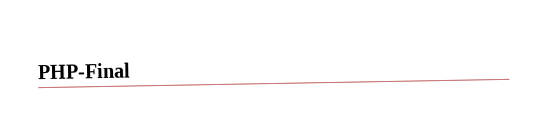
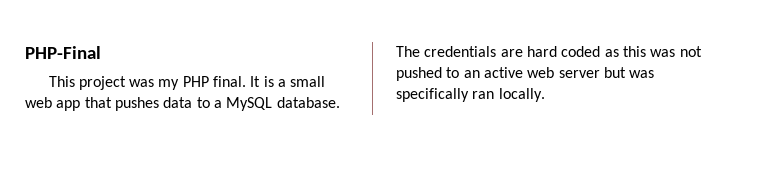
(131, 71) none -> [48,76,326,90] [25,97,340,111] [396,46,702,57] [396,67,655,81] [396,88,545,102] // This project was my PHP final. It is a small web app that pushes data to a MySQL database. The credentials are hard coded as this was not pushed to an active web server but was specifically ran locally.

